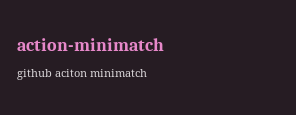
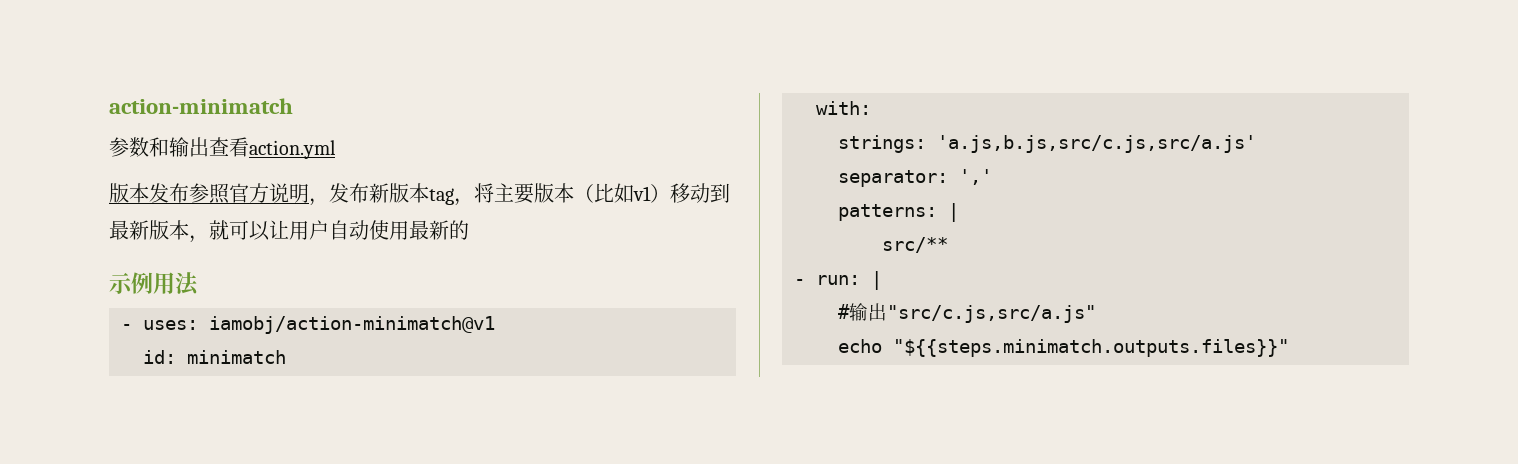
[17,69,147,80] github aciton minimatch -> [109,137,336,159] [109,183,730,206] [109,220,469,243] [109,272,199,296] [121,316,495,334] [143,350,286,364] [816,101,871,115] [838,135,1256,153] [838,169,992,187] [838,203,959,222] [882,237,948,253] [794,271,882,290] [838,303,1096,323] [838,339,1289,357] 参数和输出查看action.yml // 版本发布参照官方说明，发布新版本tag，将主要版本（比如v1）移动到最新版本，就可以让用户自动使用最新的 // 示例用法 // - uses: iamobj/action-minimatch@v1 // id: minimatch // with: // strings: 'a.js,b.js,src/c.js,src/a.js' // separator: ',' // patterns: | // src/** // - run: | // #输出"src/c.js,src/a.js" // echo "${{steps.minimatch.outputs.files}}"

